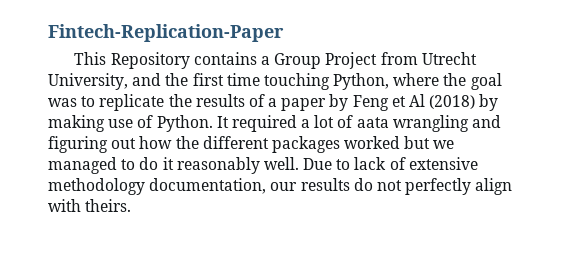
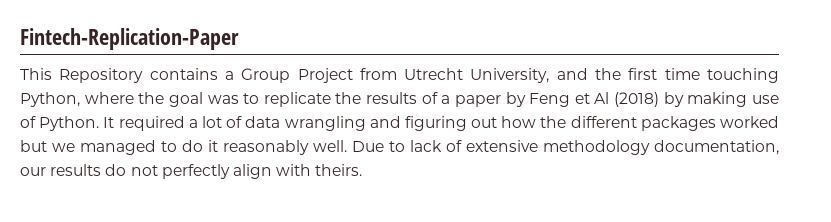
[356,117,389,128] aata -> [245,116,281,128] data

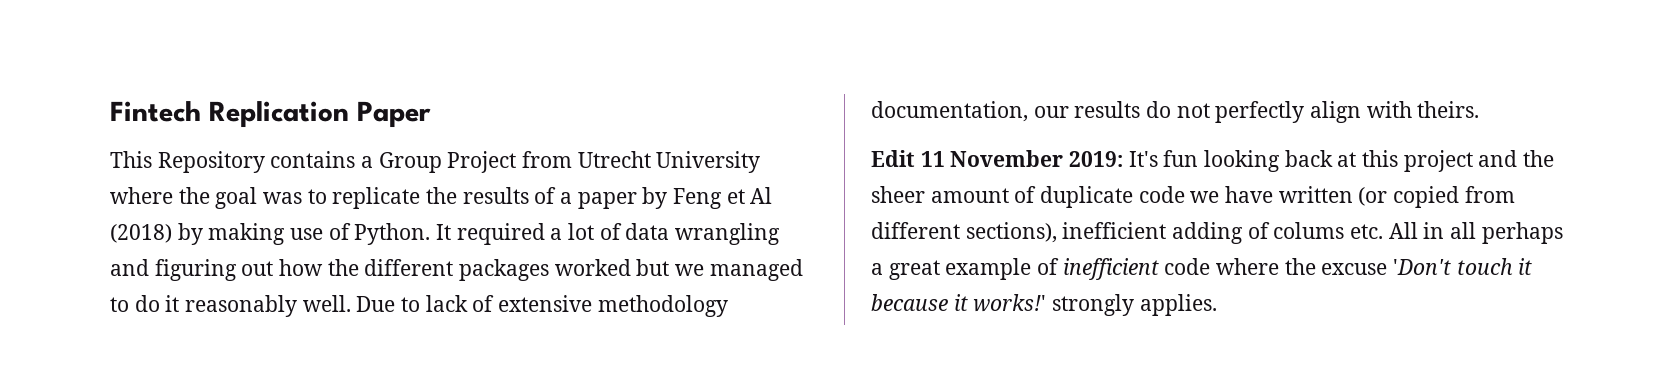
[20,28,239,50] Fintech-Replication-Paper -> [110,101,431,128] Fintech Replication Paper
[470,68,779,83] [20,92,80,107] University, and the first time touching Python, -> [656,151,761,173] University
(363, 170) none -> [871,150,1555,172] [871,186,1515,208] [871,222,1563,244] [871,258,1533,280] [871,294,1217,316] // Edit 11 November 2019: It's fun looking back at this project and the sheer amount of duplicate code we have written (or copied from different sections), inefficient adding of colums etc. All in all perhaps a great example of inefficient code where the excuse 'Don't touch it because it works!' strongly applies.

